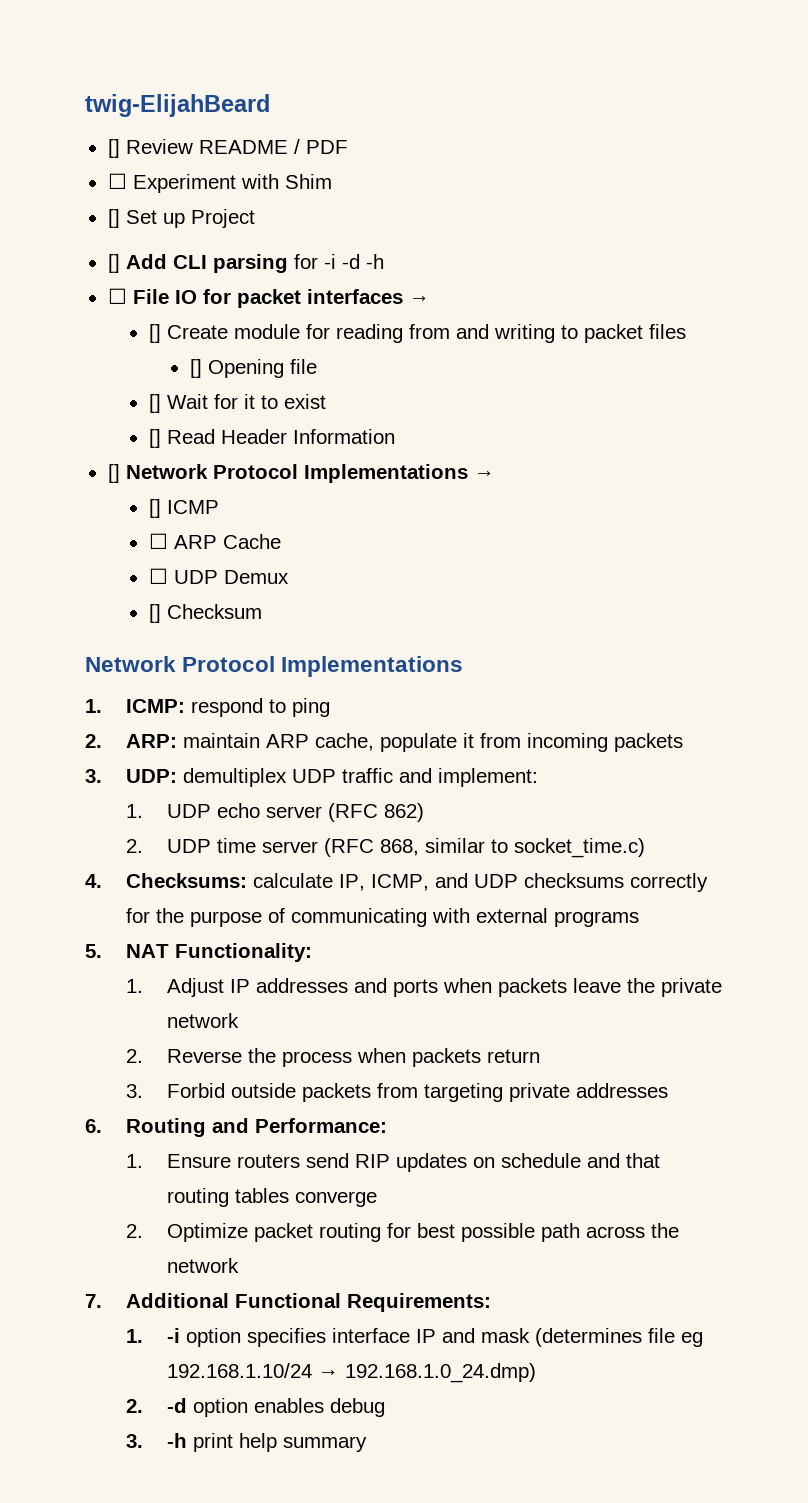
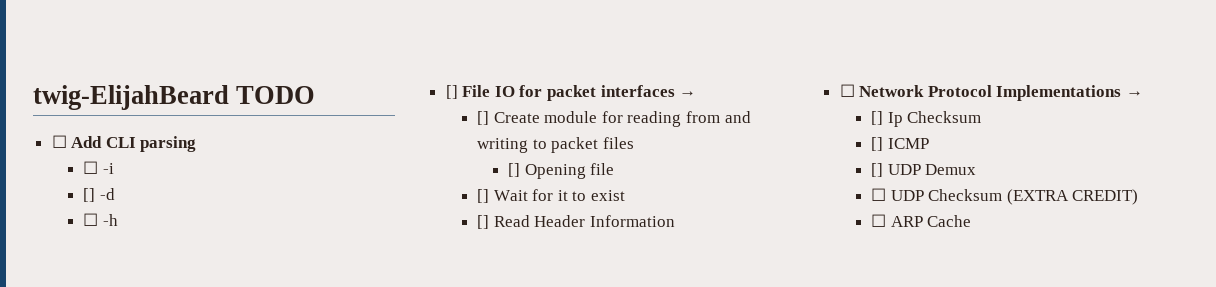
[107,139,348,158] [107,173,332,193] [107,209,255,228] [107,254,120,273] // [] Review README / PDF // ☐ Experiment with Shim // [] Set up Project // [] -> [236,86,316,104] [51,135,67,148] TODO // ☐
[293,254,360,269] for -i -d -> [82,161,114,174] [82,188,115,202] [82,213,98,226] // ☐ -i // [] -d // ☐
[107,288,127,304] ☐ -> [445,85,458,99] []
[107,464,120,483] [] -> [839,84,855,97] ☐
(495, 474) none -> [870,111,982,127] // [] Ip Checksum
[148,533,281,549] [148,568,289,584] [148,604,262,623] [85,656,464,677] [85,698,330,717] [85,733,683,752] [85,768,538,787] [125,803,424,822] [125,838,645,858] [85,873,708,892] [125,908,639,927] [85,943,312,962] [125,978,722,997] [166,1013,239,1028] [125,1048,540,1067] [125,1083,668,1102] [85,1118,387,1137] [125,1153,660,1172] [166,1188,377,1207] [125,1223,679,1242] [166,1258,239,1273] [85,1293,491,1312] [125,1328,703,1347] [166,1363,536,1383] [125,1398,385,1417] [125,1433,367,1452] ☐ ARP Cache // ☐ UDP Demux // [] Checksum // Network Protocol Implementations // 1. ICMP: respond to ping // 2. ARP: maintain ARP cache, populate it from incoming packets // 3. UDP: demultiplex UDP traffic and implement: // 1. UDP echo server (RFC 862) // 2. UDP time server (RFC 868, similar to socket_time.c) // 4. Checksums: calculate IP, ICMP, and UDP checksums correctly for the purpose of communicating with external programs // 5. NAT Functionality: // 1. Adjust IP addresses and ports when packets leave the private network // 2. Reverse the process when packets return // 3. Forbid outside packets from targeting private addresses // 6. Routing and Performance: // 1. Ensure routers send RIP updates on schedule and that routing tables converge // 2. Optimize packet routing for best possible path across the network // 7. Additional Functional Requirements: // 1. -i option specifies interface IP and mask (determines file eg 192.168.1.10/24 → 192.168.1.0_24.dmp) // 2. -d option enables debug // 3. -h print help summary -> [870,163,977,177] [870,188,1139,205] [870,214,972,227] [] UDP Demux // ☐ UDP Checksum (EXTRA CREDIT) // ☐ ARP Cache

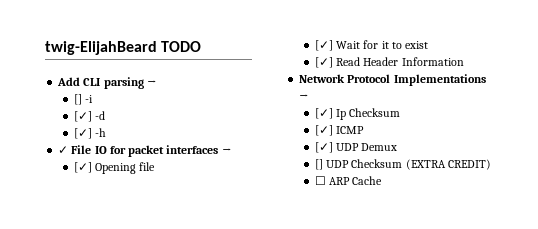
[51,135,67,148] ☐ -> (202, 46) none
[82,161,98,174] // ☐ -> [146,80,156,86] [73,94,82,105] → // []
[82,188,95,202] [] -> [73,111,92,122] [✓]
[82,213,98,226] ☐ -> [73,128,92,139] [✓]
[445,85,458,99] [] -> [58,146,69,154] ✓
[476,111,751,127] [476,137,634,153] [508,163,521,177] [] Create module for reading from and writing to packet files // [] -> [73,162,92,173] [✓]
[476,189,489,203] [] -> [314,40,333,51] [✓]
[476,215,489,229] [] -> [314,57,333,68] [✓]
[839,84,855,97] ☐ -> (464, 61) none
[870,111,883,125] [] -> [314,108,333,119] [✓]
[870,137,883,151] [] -> [314,125,333,136] [✓]
[870,163,883,177] [] -> [314,142,333,153] [✓]
[870,188,886,201] ☐ -> [314,159,323,170] []

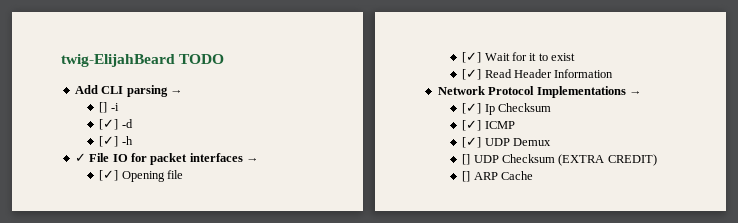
[314,176,326,185] ☐ -> [462,171,471,182] []

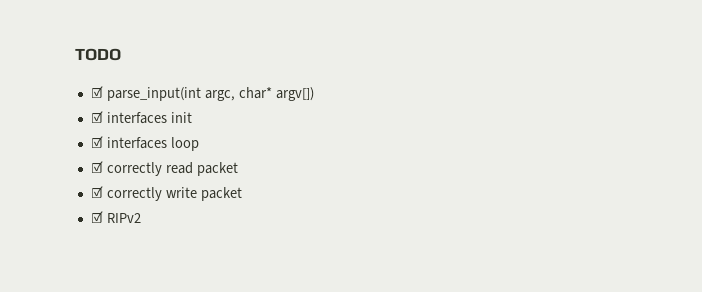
[61,54,175,67] twig-ElijahBeard -> (75, 54) none
[74,85,183,97] [99,102,119,113] [99,119,133,130] [99,136,133,147] [74,153,259,165] [99,170,183,182] [462,52,576,63] [462,69,614,80] [437,86,642,98] [462,103,551,115] [462,120,515,131] [462,137,551,148] [462,154,657,166] [462,171,533,182] Add CLI parsing → // [] -i // [✓] -d // [✓] -h // ✓ File IO for packet interfaces → // [✓] Opening file // [✓] Wait for it to exist // [✓] Read Header Information // Network Protocol Implementations → // [✓] Ip Checksum // [✓] ICMP // [✓] UDP Demux // [] UDP Checksum (EXTRA CREDIT) // [] ARP Cache -> [90,86,314,101] [90,111,192,124] [90,136,199,151] [90,161,238,176] [90,186,242,201] [90,211,141,223] ☑ parse_input(int argc, char* argv[]) // ☑ interfaces init // ☑ interfaces loop // ☑ correctly read packet // ☑ correctly write packet // ☑ RIPv2

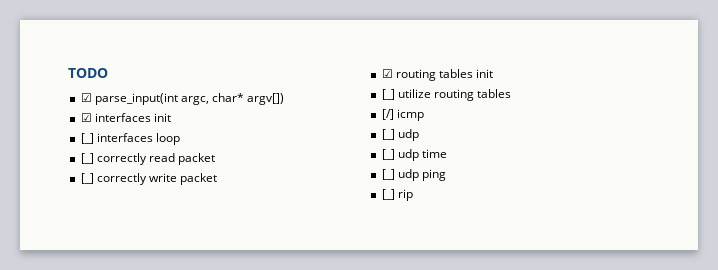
[90,136,103,148] ☑ -> [80,133,94,144] [_]
[90,161,103,173] ☑ -> [80,153,94,164] [_]
[90,186,103,198] ☑ -> [80,173,94,184] [_]
[106,213,141,223] RIPv2 -> [395,69,493,81] [381,89,511,101] [381,109,424,121] [381,129,419,141] [381,149,447,161] [381,169,446,181] [381,189,413,201] routing tables init // [_] utilize routing tables // [/] icmp // [_] udp // [_] udp time // [_] udp ping // [_] rip

